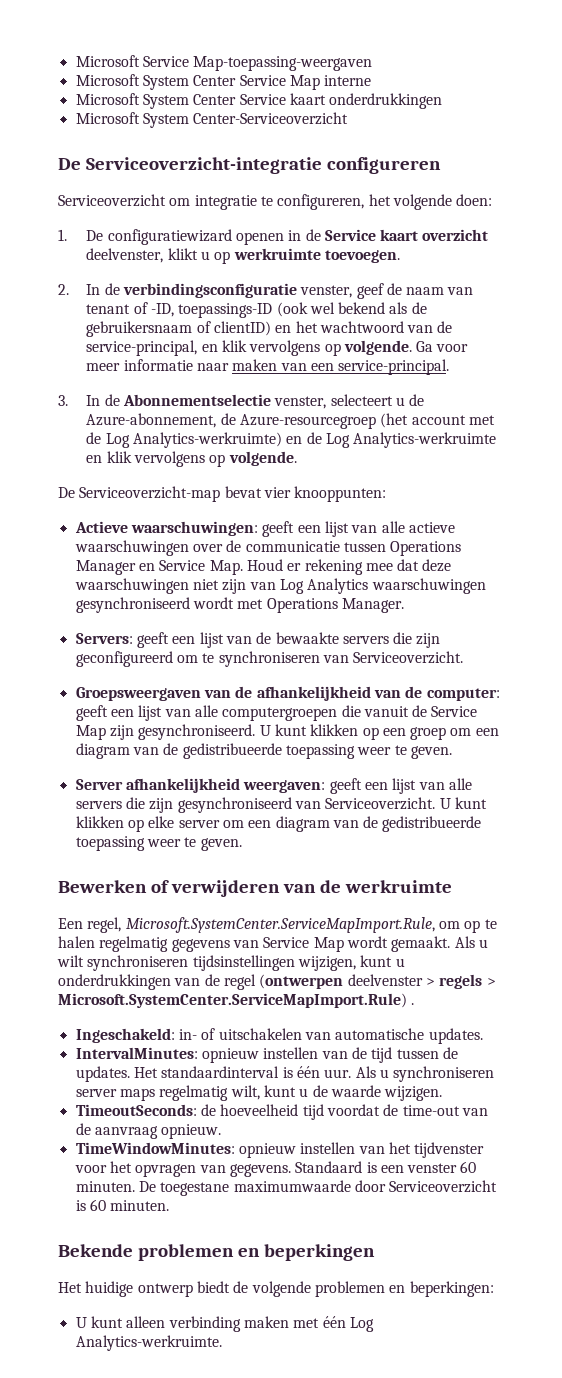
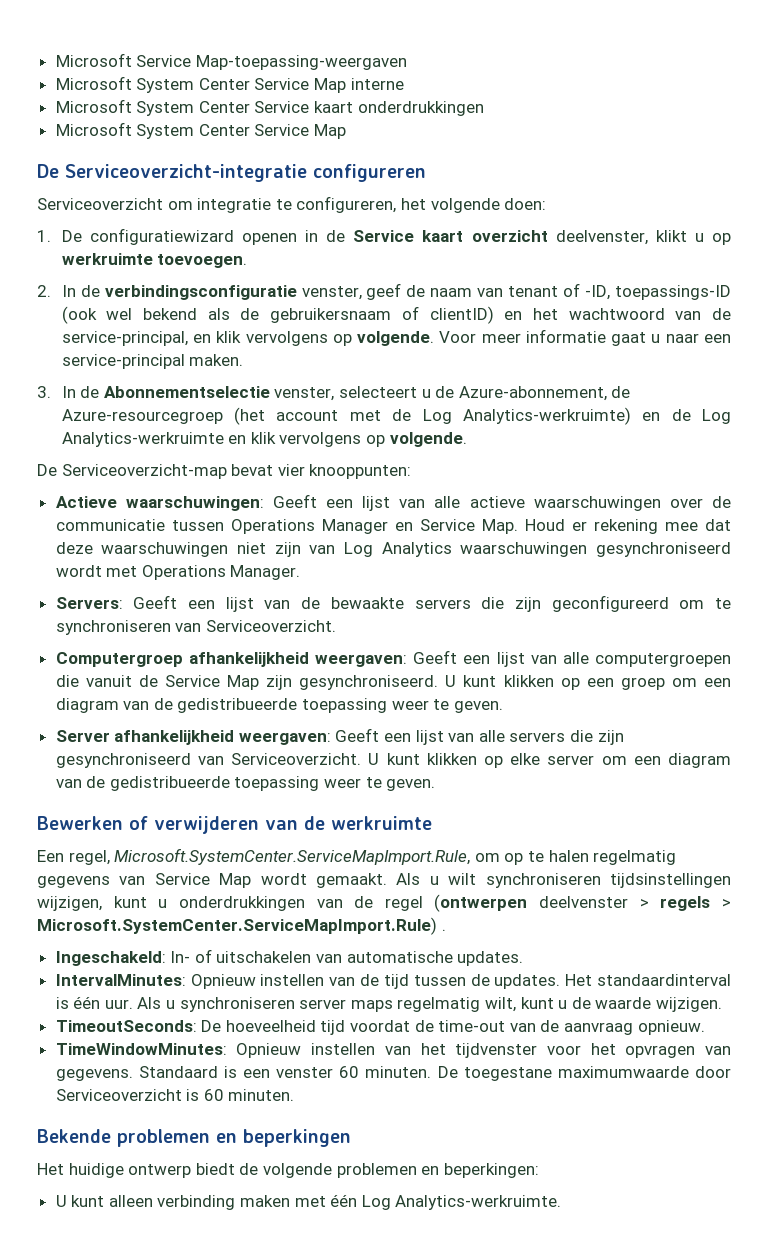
[193,112,349,125] Center-Serviceoverzicht -> [198,124,347,139] Center Service Map
[416,341,469,352] [86,359,450,375] Ga voor meer informatie naar maken van een service-principal. -> [439,329,731,346] [61,354,244,369] Voor meer informatie gaat u naar een service-principal maken.
[262,521,295,537] geeft -> [272,494,317,508] Geeft
[136,632,169,648] geeft -> [133,595,178,609] Geeft
[75,686,500,701] [75,705,108,721] Groepsweergaven van de afhankelijkheid van de computer: geeft -> [55,650,458,667] Computergroep afhankelijkheid weergaven: Geeft
[329,778,362,794] geeft -> [335,728,380,742] Geeft
[178,1029,197,1040] in- -> [170,951,191,963] In-
[201,1048,259,1063] opnieuw -> [190,974,256,989] Opnieuw
[200,1104,216,1116] de -> [201,1020,222,1032] De
[238,1143,296,1158] opnieuw -> [236,1043,302,1058] Opnieuw

